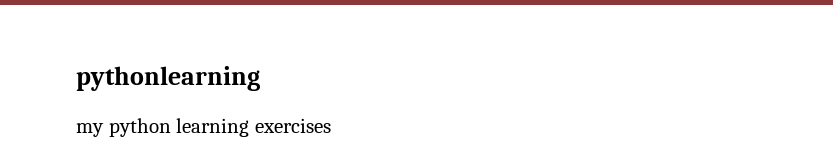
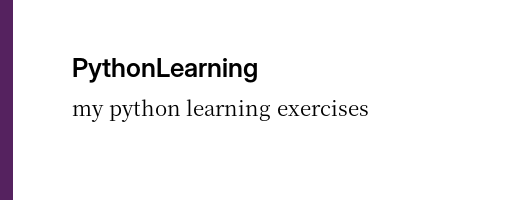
[76,66,260,91] pythonlearning -> [72,58,258,83] PythonLearning

